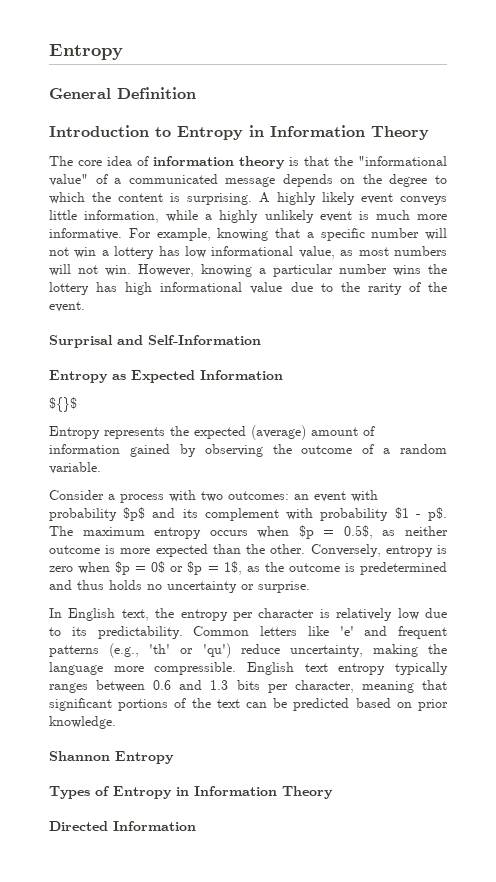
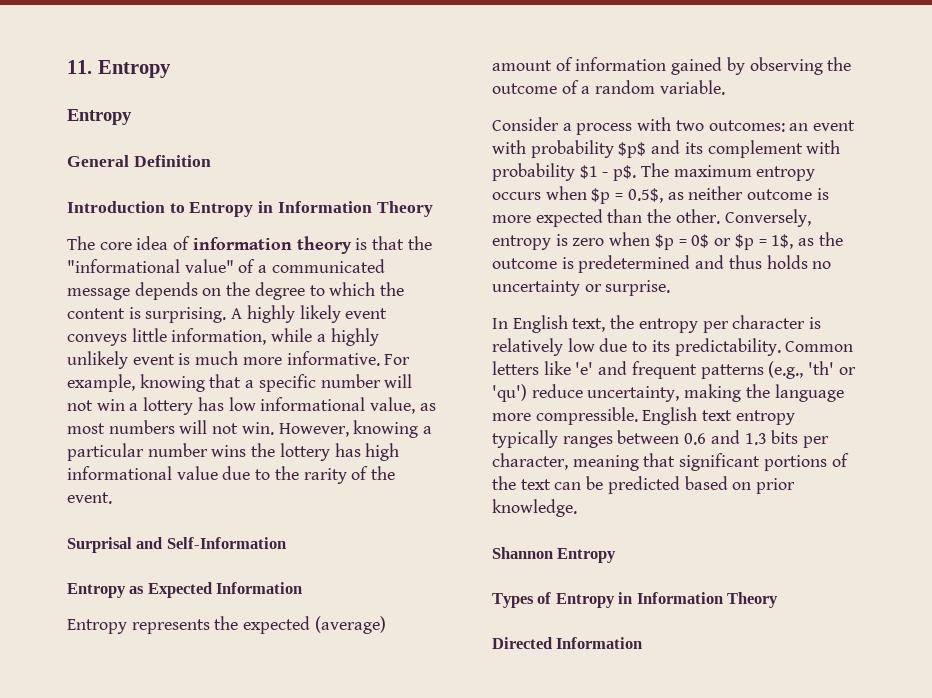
(49, 52) none -> [67,60,171,78] 11. Entropy //
[49,397,77,412] // ${}$ -> (303, 588) none

